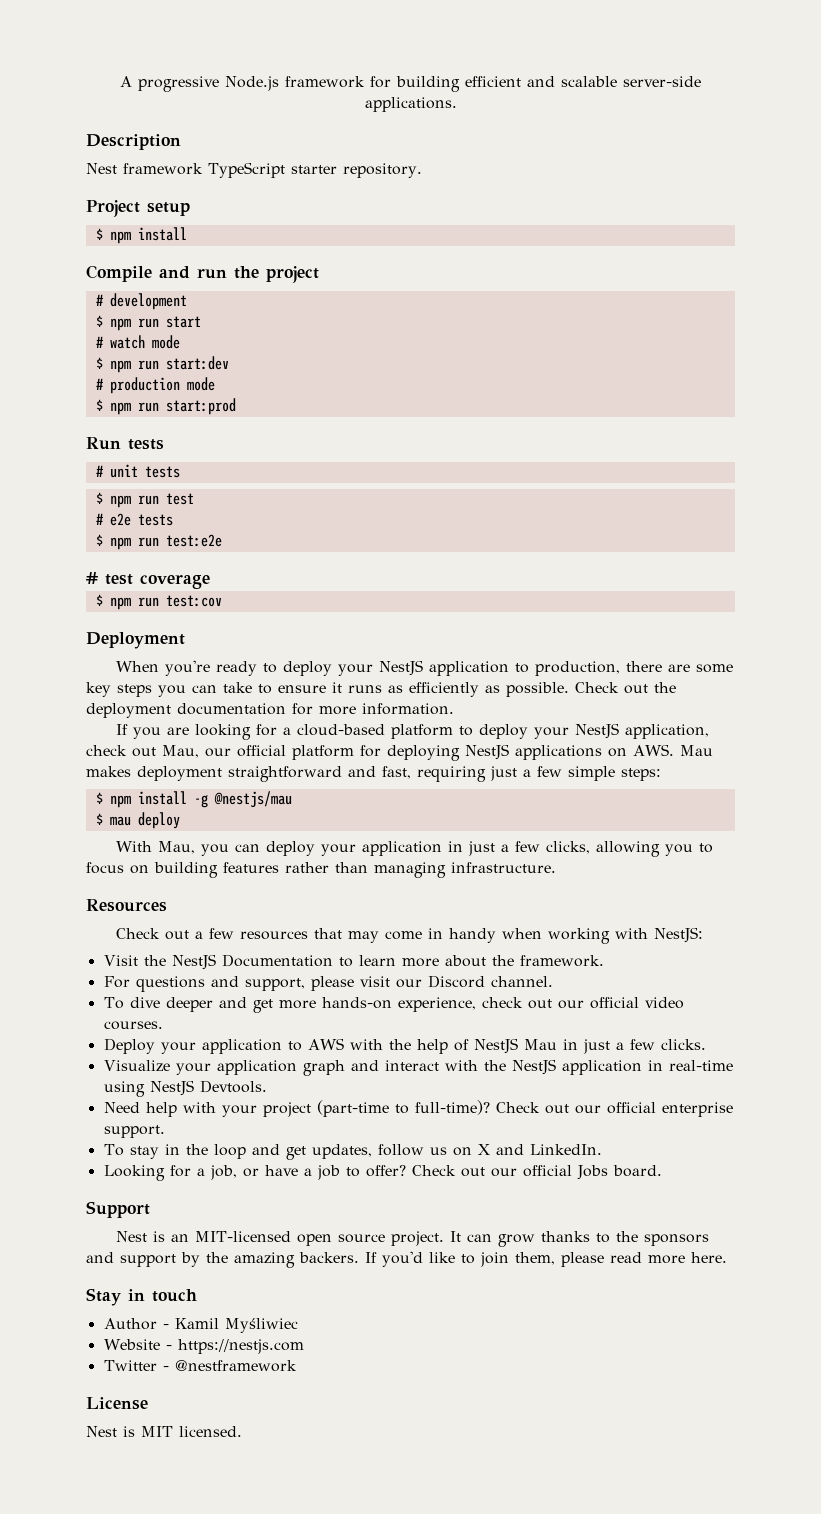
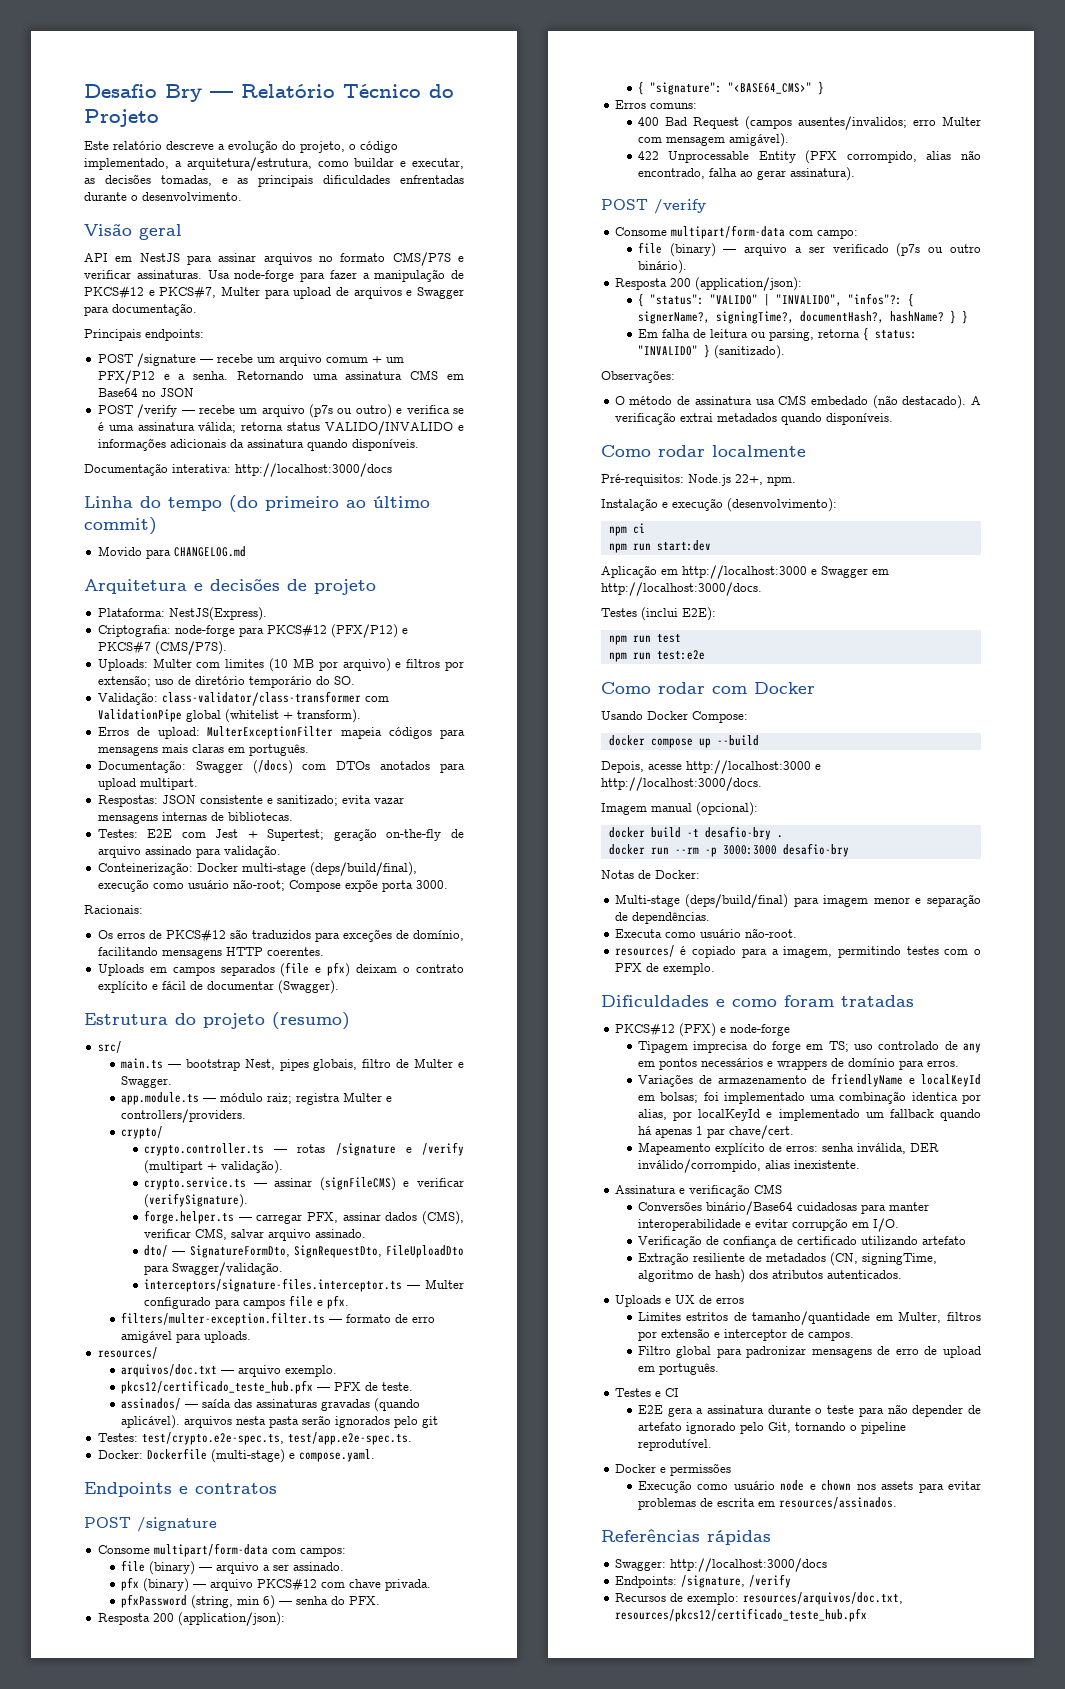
[120,76,701,92] [364,97,457,112] [86,134,181,150] [86,162,422,178] [86,200,190,217] [95,227,187,244] [86,265,319,283] [95,293,187,310] [95,315,201,331] [95,335,180,349] [95,356,229,373] [95,377,215,394] [95,398,236,415] [86,437,164,450] [95,464,180,478] [95,492,103,504] A progressive Node.js framework for building efficient and scalable server-side applications. // Description // Nest framework TypeScript starter repository. // Project setup // $ npm install // Compile and run the project // # development // $ npm run start // # watch mode // $ npm run start:dev // # production mode // $ npm run start:prod // Run tests // # unit tests // $ -> [84,84,454,102] [84,109,159,127] [84,140,398,153] [84,157,464,171] [84,174,464,187] [84,192,242,201] [84,223,182,240] [84,252,464,266] [84,269,464,282] [84,286,465,300] [84,303,197,316] [84,329,204,341] [97,353,404,367] [97,370,464,384] [97,388,194,397] [97,404,464,418] [97,421,464,435] [97,438,419,451] [84,463,392,477] [84,495,430,512] [84,517,157,535] [97,546,246,559] [84,578,376,595] [97,607,267,621] [97,624,408,638] [97,641,227,655] [97,658,464,672] [97,675,355,688] [97,691,389,706] [97,709,361,723] [97,726,465,739] [97,744,309,756] [97,760,465,774] [97,778,198,790] [97,795,404,807] [97,812,293,824] [97,828,464,841] [97,845,281,858] [97,862,417,876] [97,879,448,892] [84,905,143,914] [97,929,464,943] [97,947,324,959] [97,962,465,977] [97,980,339,994] [84,1012,350,1030] [97,1041,122,1053] [120,1058,464,1071] [120,1076,172,1088] [120,1092,392,1105] [120,1109,246,1123] [120,1126,163,1139] [144,1142,464,1156] [144,1160,284,1174] [144,1177,464,1191] [144,1193,249,1208] [144,1210,464,1225] [144,1228,367,1241] [144,1245,464,1258] [144,1262,284,1276] [144,1278,464,1292] [144,1295,350,1309] [120,1312,435,1326] [120,1331,251,1343] [97,1347,158,1359] [120,1364,337,1377] [120,1380,413,1394] [120,1398,420,1412] [120,1415,438,1429] [97,1432,412,1445] [97,1448,375,1463] [84,1482,277,1497] [84,1517,217,1532] [97,1543,346,1557] [120,1560,344,1575] [120,1577,431,1592] [120,1594,380,1609] [97,1612,285,1626] [637,81,824,95] [614,100,697,109] [637,116,981,130] [637,133,789,147] [637,150,981,164] [637,167,855,181] [601,199,706,214] [614,225,858,239] [637,242,981,257] [637,260,687,274] [614,277,802,291] [637,293,914,307] [637,310,968,324] [637,327,917,341] [637,344,785,359] [601,370,675,383] [614,395,981,409] [614,412,893,425] [601,445,806,457] [601,474,796,486] [601,498,837,512] [608,523,645,536] [608,540,711,553] [601,565,889,579] [601,582,762,596] [601,607,716,621] Desafio Bry — Relatório Técnico do Projeto // Este relatório descreve a evolução do projeto, o código implementado, a arquitetura/estrutura, como buildar e executar, as decisões tomadas, e as principais dificuldades enfrentadas durante o desenvolvimento. // Visão geral // API em NestJS para assinar arquivos no formato CMS/P7S e verificar assinaturas. Usa node-forge para fazer a manipulação de PKCS#12 e PKCS#7, Multer para upload de arquivos e Swagger para documentação. // Principais endpoints: // POST /signature — recebe um arquivo comum + um PFX/P12 e a senha. Retornando uma assinatura CMS em Base64 no JSON // POST /verify — recebe um arquivo (p7s ou outro) e verifica se é uma assinatura válida; retorna status VALIDO/INVALIDO e informações adicionais da assinatura quando disponíveis. // Documentação interativa: http://localhost:3000/docs // Linha do tempo (do primeiro ao último commit) // Movido para CHANGELOG.md // Arquitetura e decisões de projeto // Plataforma: NestJS(Express). // Criptografia: node-forge para PKCS#12 (PFX/P12) e PKCS#7 (CMS/P7S). // Uploads: Multer com limites (10 MB por arquivo) e filtros por extensão; uso de diretório temporário do SO. // Validação: class-validator/class-transformer com ValidationPipe global (whitelist + transform). // Erros de upload: MulterExceptionFilter mapeia códigos para mensagens mais claras em português. // Documentação: Swagger (/docs) com DTOs anotados para upload multipart. // Respostas: JSON consistente e sanitizado; evita vazar mensagens internas de bibliotecas. // Testes: E2E com Jest + Supertest; geração on-the-fly de arquivo assinado para validação. // Conteinerização: Docker multi-stage (deps/build/final), execução como usuário não-root; Compose expõe porta 3000. // Racionais: // Os erros de PKCS#12 são traduzidos para exceções de domínio, facilitando mensagens HTTP coerentes. // Uploads em campos separados (file e pfx) deixam o contrato explícito e fácil de documentar (Swagger). // Estrutura do projeto (resumo) // src/ // main.ts — bootstrap Nest, pipes globais, filtro de Multer e Swagger. // app.module.ts — módulo raiz; registra Multer e controllers/providers. // crypto/ // crypto.controller.ts — rotas /signature e /verify (multipart + validação). // crypto.service.ts — assinar (signFileCMS) e verificar (verifySignature). // forge.helper.ts — carregar PFX, assinar dados (CMS), verificar CMS, salvar arquivo assinado. // dto/ — SignatureFormDto, SignRequestDto, FileUploadDto para Swagger/validação. // interceptors/signature-files.interceptor.ts — Multer configurado para campos file e pfx. // filters/multer-exception.filter.ts — formato de erro amigável para uploads. // resources/ // arquivos/doc.txt — arquivo exemplo. // pkcs12/certificado_teste_hub.pfx — PFX de teste. // assinados/ — saída das assinaturas gravadas (quando aplicável). arquivos nesta pasta serão ignorados pelo git // Testes: test/crypto.e2e-spec.ts, test/app.e2e-spec.ts. // Docker: Dockerfile (multi-stage) e compose.yaml. // Endpoints e contratos // POST /signature // Consome multipart/form-data com campos: // file (binary) — arquivo a ser assinado. // pfx (binary) — arquivo PKCS#12 com chave privada. // pfxPassword (string, min 6) — senha do PFX. // Resposta 200 (application/json): // { "signature": "<BASE64_CMS>" } // Erros comuns: // 400 Bad Request (campos ausentes/invalidos; erro Multer com mensagem amigável). // 422 Unprocessable Entity (PFX corrompido, alias não encontrado, falha ao gerar assinatura). // POST /verify // Consome multipart/form-data com campo: // file (binary) — arquivo a ser verificado (p7s ou outro binário). // Resposta 200 (application/json): // { "status": "VALIDO" | "INVALIDO", "infos"?: { signerName?, signingTime?, documentHash?, hashName? } } // Em falha de leitura ou parsing, retorna { status: "INVALIDO" } (sanitizado). // Observações: // O método de assinatura usa CMS embedado (não destacado). A verificação extrai metadados quando disponíveis. // Como rodar localmente // Pré-requisitos: Node.js 22+, npm. // Instalação e execução (desenvolvimento): // npm ci // npm run start:dev // Aplicação em http://localhost:3000 e Swagger em http://localhost:3000/docs. // Testes (inclui E2E): //
[95,513,173,526] [95,534,103,546] # e2e tests // $ -> (681, 638) none
[86,572,210,589] [95,594,222,610] [86,632,185,649] [116,660,734,676] [86,682,676,697] [86,703,454,718] [116,723,710,740] [86,744,713,761] [86,766,661,782] [95,791,292,808] [95,812,180,829] [116,841,714,857] [86,862,556,878] [86,899,167,912] [116,927,704,944] [103,954,604,970] [103,975,553,992] [103,997,684,1013] [103,1021,163,1030] [103,1038,706,1054] [103,1059,733,1076] [103,1080,267,1097] [103,1100,733,1117] [103,1125,165,1138] [103,1144,602,1160] [103,1165,662,1181] [86,1201,150,1218] [116,1231,710,1247] [86,1251,727,1268] [86,1288,197,1306] [103,1318,298,1333] [103,1339,304,1354] [103,1360,297,1372] [86,1397,148,1410] [86,1426,242,1437] # test coverage // $ npm run test:cov // Deployment // When you're ready to deploy your NestJS application to production, there are some key steps you can take to ensure it runs as efficiently as possible. Check out the deployment documentation for more information. // If you are looking for a cloud-based platform to deploy your NestJS application, check out Mau, our official platform for deploying NestJS applications on AWS. Mau makes deployment straightforward and fast, requiring just a few simple steps: // $ npm install -g @nestjs/mau // $ mau deploy // With Mau, you can deploy your application in just a few clicks, allowing you to focus on building features rather than managing infrastructure. // Resources // Check out a few resources that may come in handy when working with NestJS: // Visit the NestJS Documentation to learn more about the framework. // For questions and support, please visit our Discord channel. // To dive deeper and get more hands-on experience, check out our official video courses. // Deploy your application to AWS with the help of NestJS Mau in just a few clicks. // Visualize your application graph and interact with the NestJS application in real-time using NestJS Devtools. // Need help with your project (part-time to full-time)? Check out our official enterprise support. // To stay in the loop and get updates, follow us on X and LinkedIn. // Looking for a job, or have a job to offer? Check out our official Jobs board. // Support // Nest is an MIT-licensed open source project. It can grow thanks to the sponsors and support by the amazing backers. If you'd like to join them, please read more here. // Stay in touch // Author - Kamil Myśliwiec // Website - https://nestjs.com // Twitter - @nestframework // License // Nest is MIT licensed. -> [601,682,815,694] [601,711,748,723] [608,735,759,748] [601,760,821,774] [601,777,762,791] [601,802,758,816] [608,826,783,840] [608,843,849,857] [601,870,700,879] [614,894,981,908] [614,912,710,924] [614,928,797,938] [614,945,982,958] [614,963,715,975] [601,995,914,1007] [614,1023,790,1037] [637,1041,981,1053] [637,1058,959,1070] [637,1073,981,1087] [637,1091,981,1104] [637,1109,981,1121] [637,1125,794,1139] [637,1142,939,1155] [637,1159,860,1173] [614,1184,782,1197] [637,1201,929,1215] [637,1218,899,1232] [637,1235,966,1248] [637,1252,937,1266] [637,1269,902,1283] [614,1295,744,1307] [637,1311,981,1325] [637,1328,854,1341] [637,1346,981,1358] [637,1363,719,1375] [614,1388,679,1397] [637,1404,981,1417] [637,1422,906,1434] [637,1439,712,1451] [614,1463,731,1476] [637,1480,981,1493] [637,1497,897,1510] [601,1529,771,1545] [614,1558,827,1572] [614,1574,791,1588] [614,1592,903,1605] [614,1608,867,1622] Como rodar com Docker // Usando Docker Compose: // docker compose up --build // Depois, acesse http://localhost:3000 e http://localhost:3000/docs. // Imagem manual (opcional): // docker build -t desafio-bry . // docker run --rm -p 3000:3000 desafio-bry // Notas de Docker: // Multi-stage (deps/build/final) para imagem menor e separação de dependências. // Executa como usuário não-root. // resources/ é copiado para a imagem, permitindo testes com o PFX de exemplo. // Dificuldades e como foram tratadas // PKCS#12 (PFX) e node-forge // Tipagem imprecisa do forge em TS; uso controlado de any em pontos necessários e wrappers de domínio para erros. // Variações de armazenamento de friendlyName e localKeyId em bolsas; foi implementado uma combinação identica por alias, por localKeyId e implementado um fallback quando há apenas 1 par chave/cert. // Mapeamento explícito de erros: senha inválida, DER inválido/corrompido, alias inexistente. // Assinatura e verificação CMS // Conversões binário/Base64 cuidadosas para manter interoperabilidade e evitar corrupção em I/O. // Verificação de confiança de certificado utilizando artefato // Extração resiliente de metadados (CN, signingTime, algoritmo de hash) dos atributos autenticados. // Uploads e UX de erros // Limites estritos de tamanho/quantidade em Multer, filtros por extensão e interceptor de campos. // Filtro global para padronizar mensagens de erro de upload em português. // Testes e CI // E2E gera a assinatura durante o teste para não depender de artefato ignorado pelo Git, tornando o pipeline reprodutível. // Docker e permissões // Execução como usuário node e chown nos assets para evitar problemas de escrita em resources/assinados. // Referências rápidas // Swagger: http://localhost:3000/docs // Endpoints: /signature, /verify // Recursos de exemplo: resources/arquivos/doc.txt, resources/pkcs12/certificado_teste_hub.pfx

